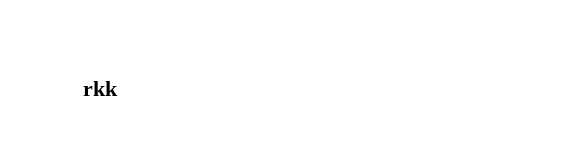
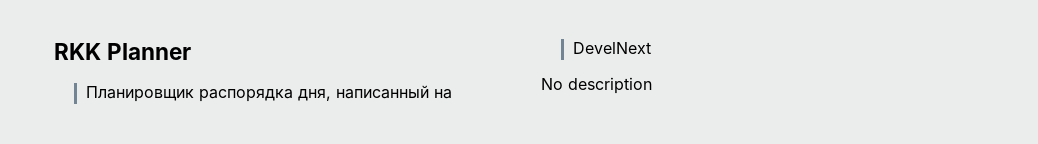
[83,81,118,96] rkk -> [54,43,192,60] [85,85,452,102] [572,42,651,54] [541,77,652,94] RKK Planner // Планировщик распорядка дня, написанный на DevelNext // No description

